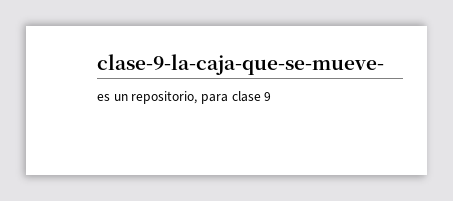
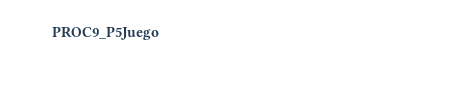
[97,54,384,75] [97,91,272,104] clase-9-la-caja-que-se-mueve- // es un repositorio, para clase 9 -> [52,26,159,40] PROC9_P5Juego

